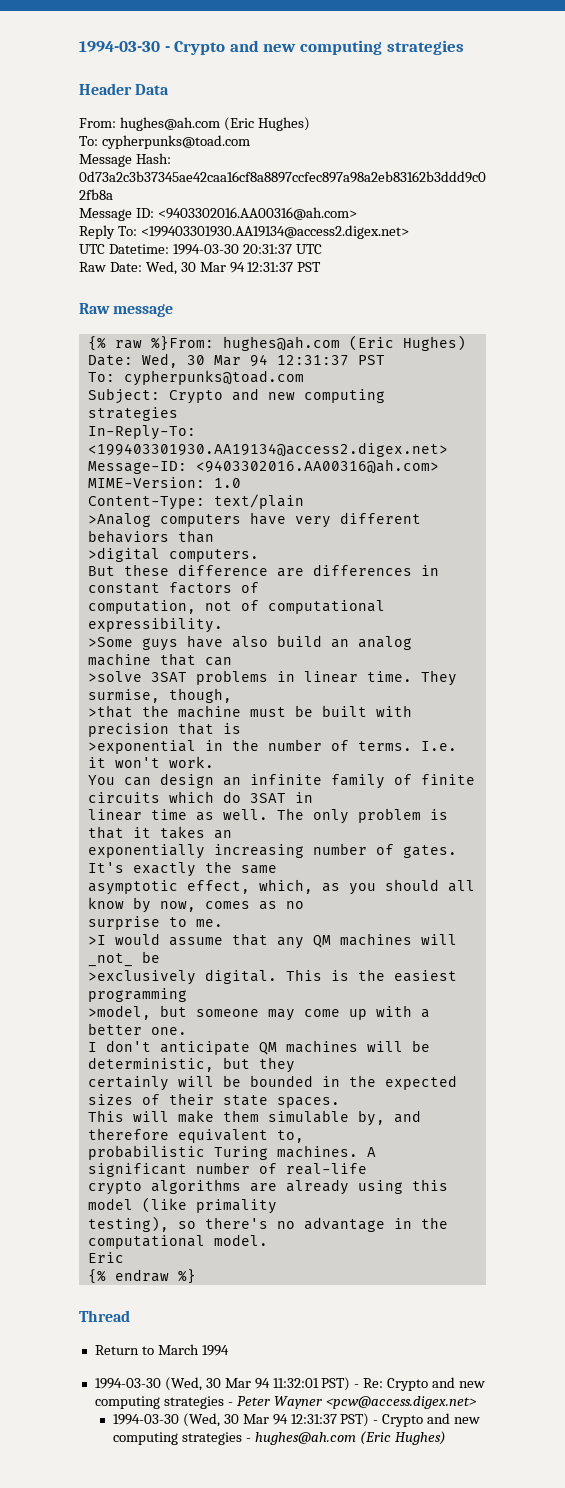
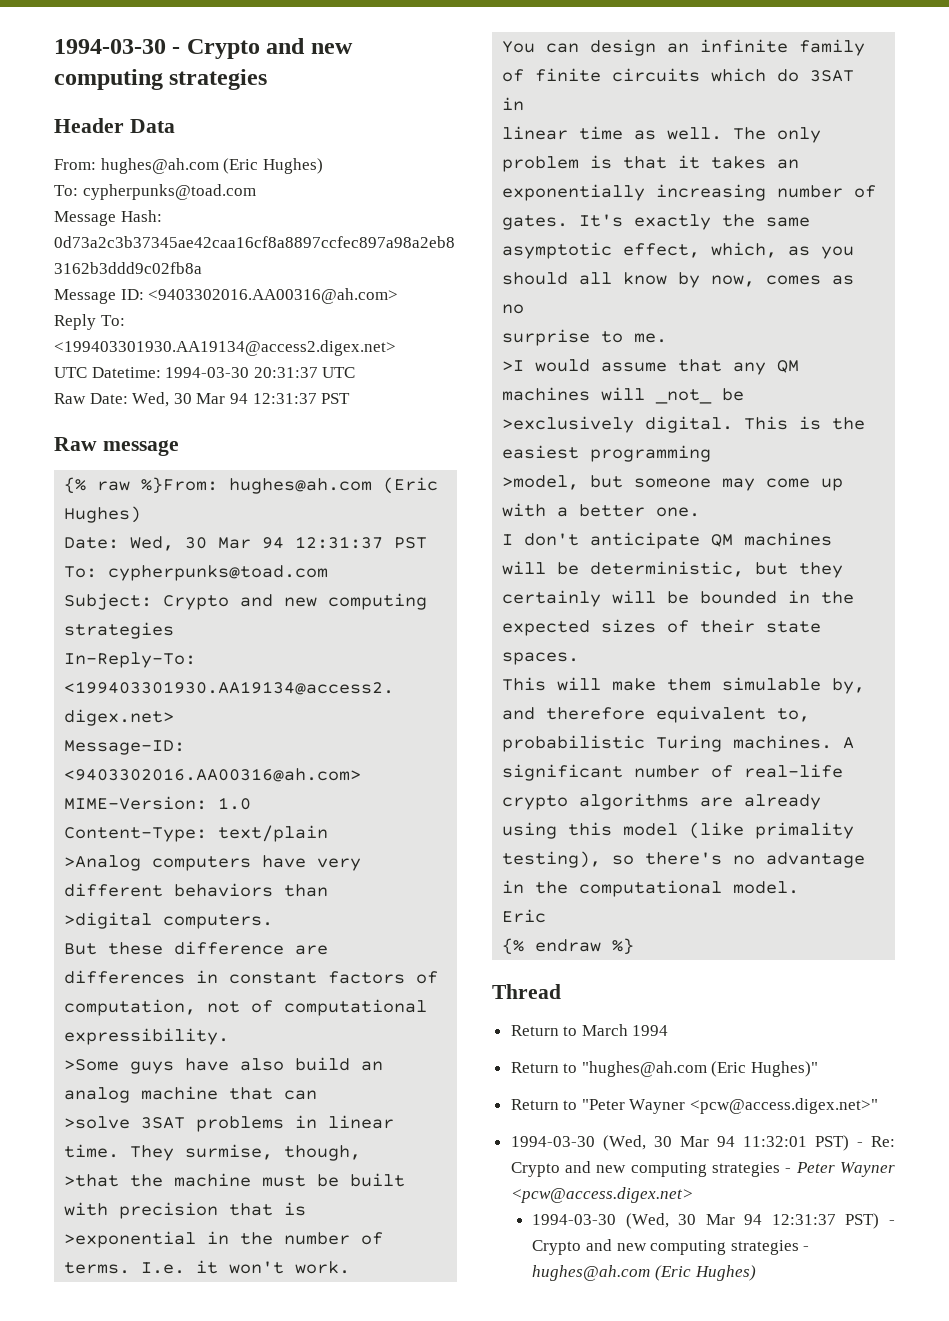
(229, 1350) none -> [510,1061,819,1077] [510,1098,879,1114] // Return to "hughes@ah.com (Eric Hughes)" // Return to "Peter Wayner <pcw@access.digex.net>"

